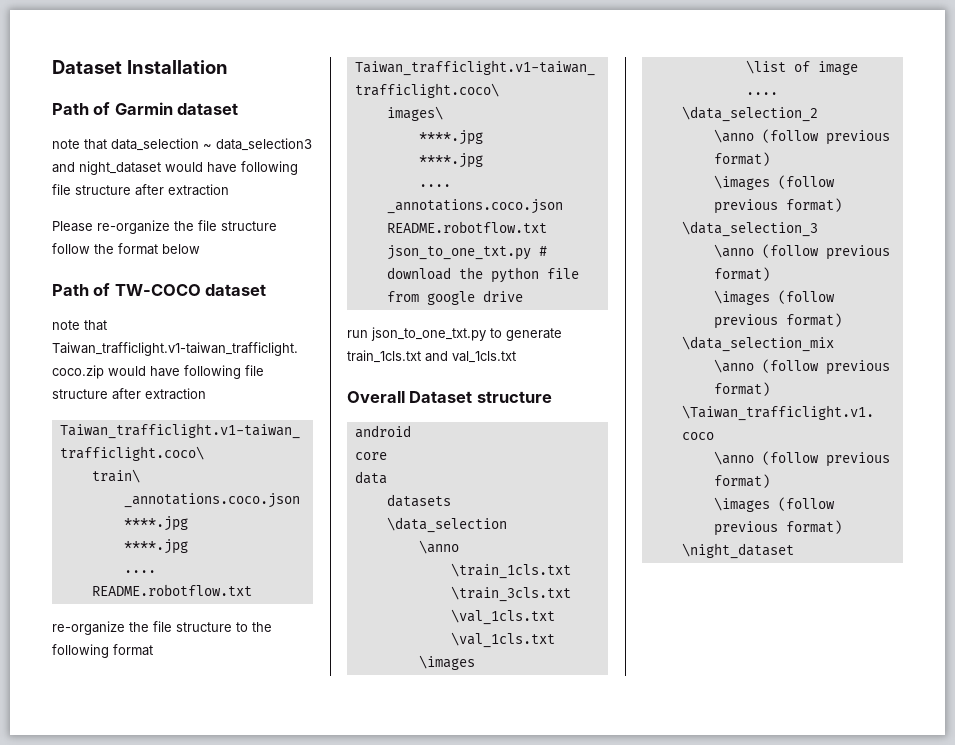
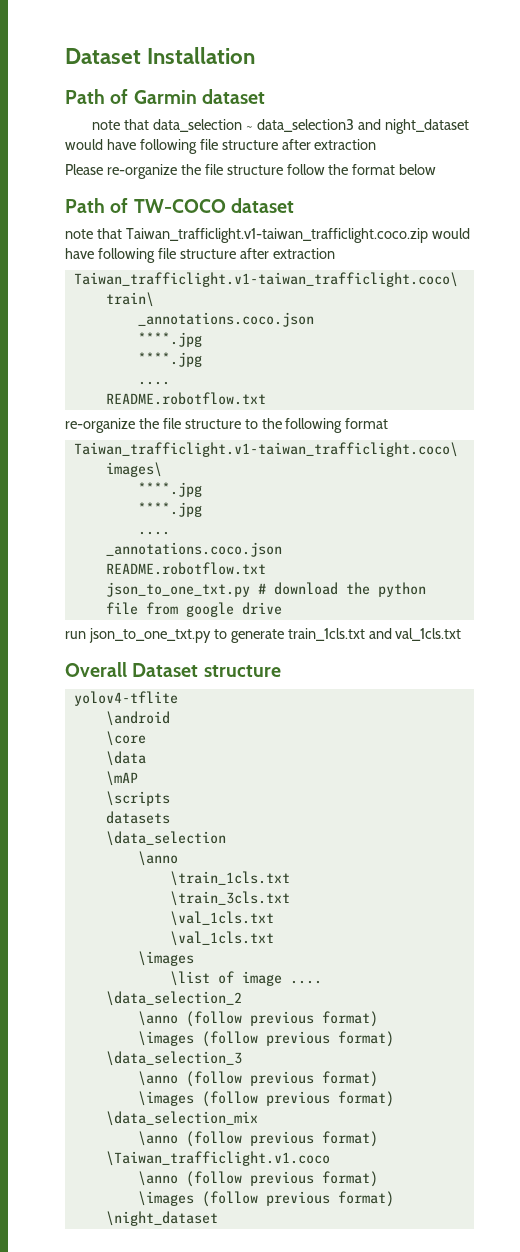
[354,425,411,438] [354,452,387,460] [354,471,387,484] android // core // data -> [73,691,178,706] [105,711,170,726] [105,731,146,746] [105,751,146,766] [105,771,138,786] [105,791,170,806] yolov4-tflite // \android // \core // \data // \mAP // \scripts

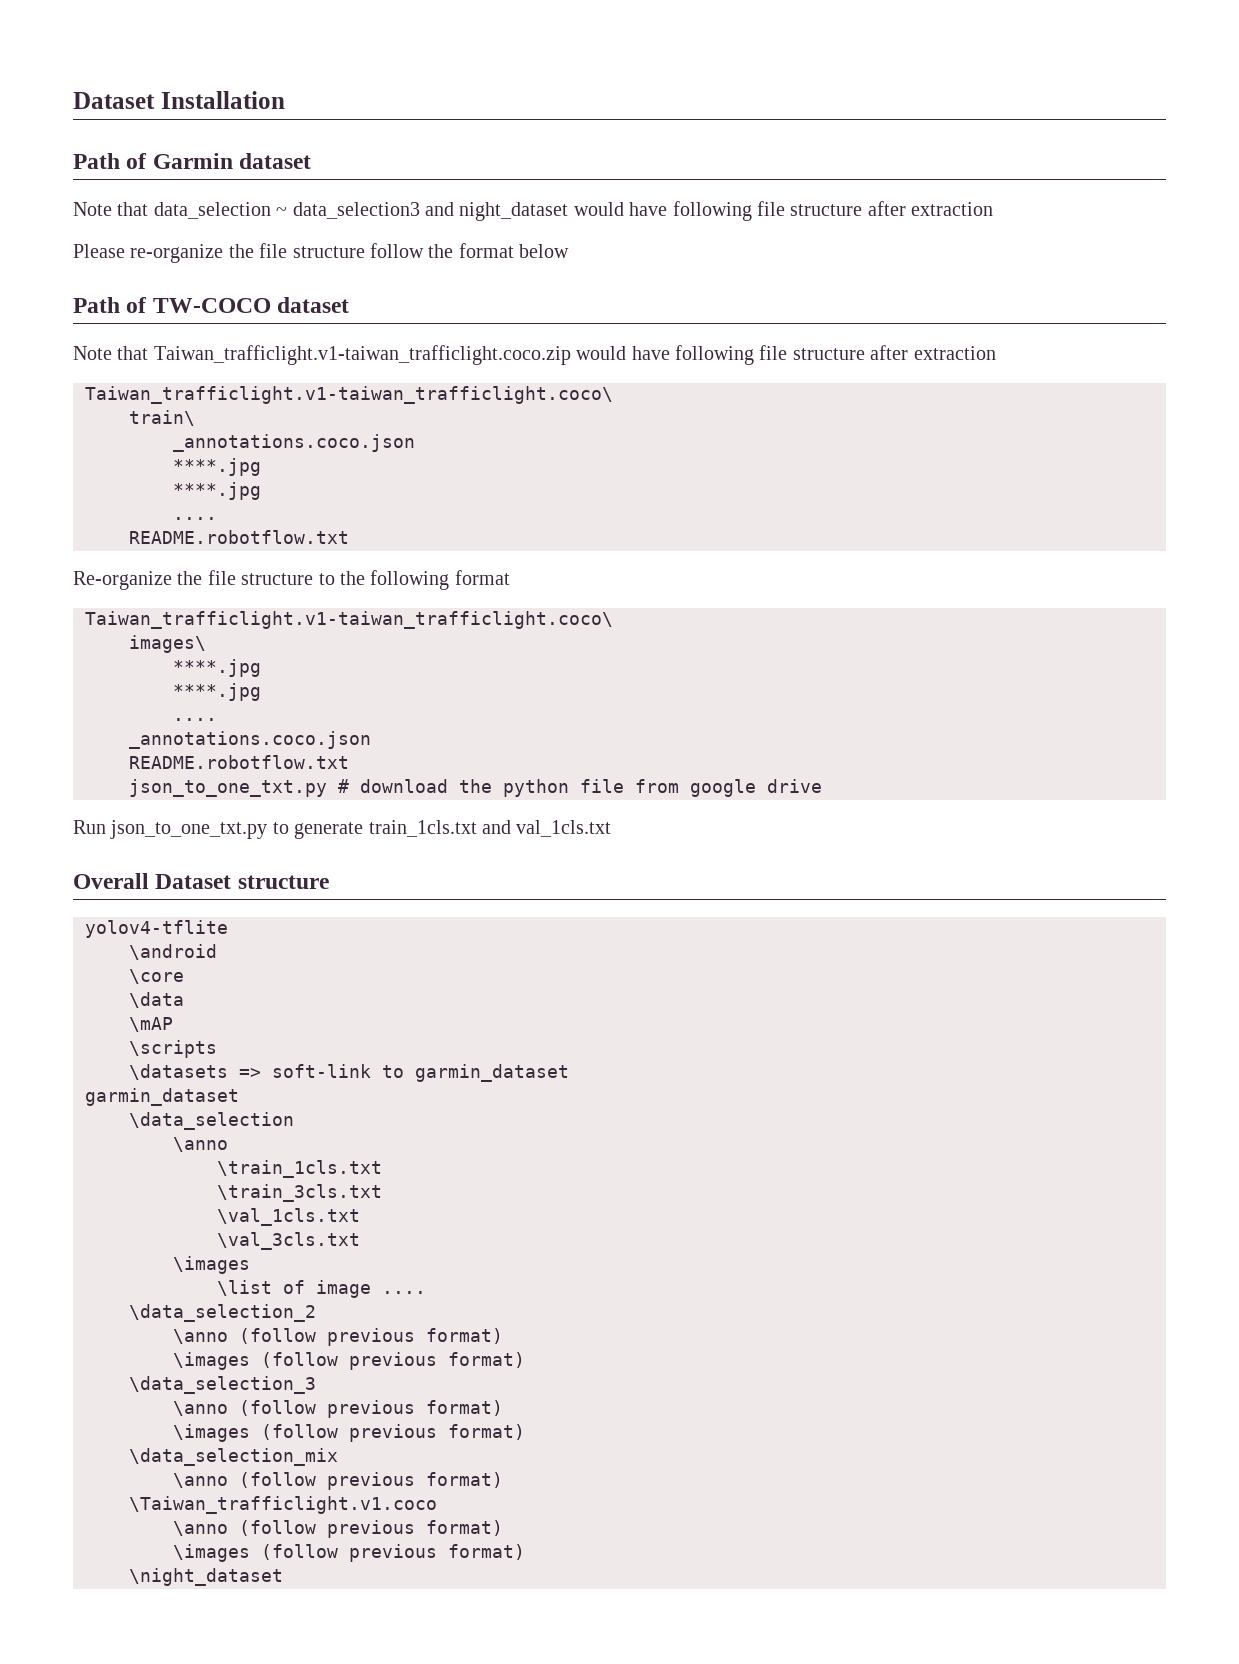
[92,120,121,130] note -> [73,202,112,216] Note
[65,229,93,239] note -> [73,346,112,360] Note
[65,418,135,433] re-organize -> [73,571,172,590] Re-organize
[65,631,86,639] run -> [73,820,106,834] Run
[105,811,170,824] datasets -> [129,1064,569,1082] [85,1088,239,1106] \datasets => soft-link to garmin_dataset // garmin_dataset
[169,931,274,946] \val_1cls.txt -> [217,1232,360,1250] \val_3cls.txt

